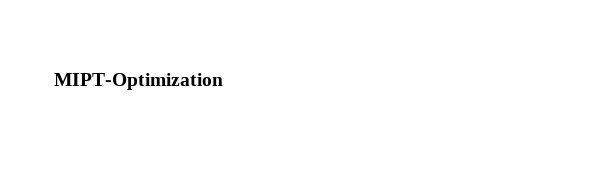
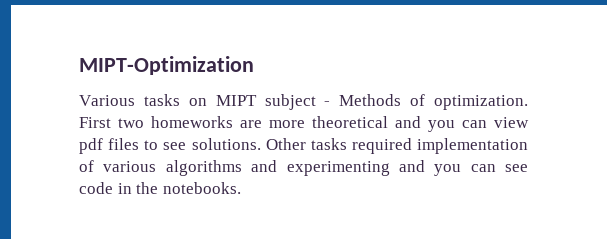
(223, 81) none -> [79,94,528,110] [79,116,529,132] [79,138,528,154] [79,160,528,176] [79,182,241,194] // Various tasks on MIPT subject - Methods of optimization. First two homeworks are more theoretical and you can view pdf files to see solutions. Other tasks required implementation of various algorithms and experimenting and you can see code in the notebooks.

